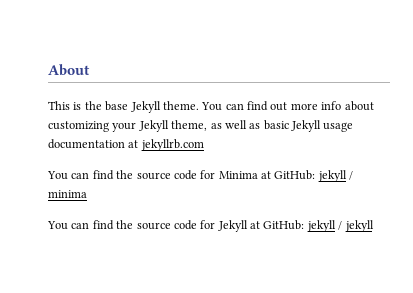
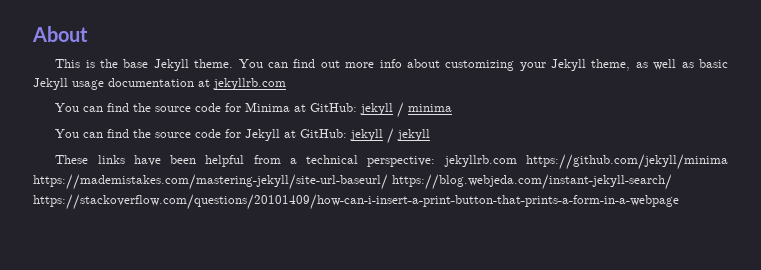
(374, 226) none -> [55,154,728,170] [33,174,672,190] [33,194,679,210] // These links have been helpful from a technical perspective: jekyllrb.com https://github.com/jekyll/minima https://mademistakes.com/mastering-jekyll/site-url-baseurl/ https://blog.webjeda.com/instant-jekyll-search/ https://stackoverflow.com/questions/20101409/how-can-i-insert-a-print-button-that-prints-a-form-in-a-webpage

